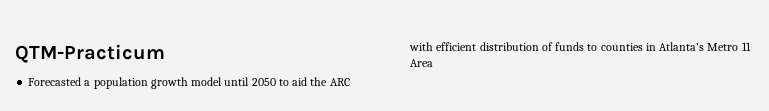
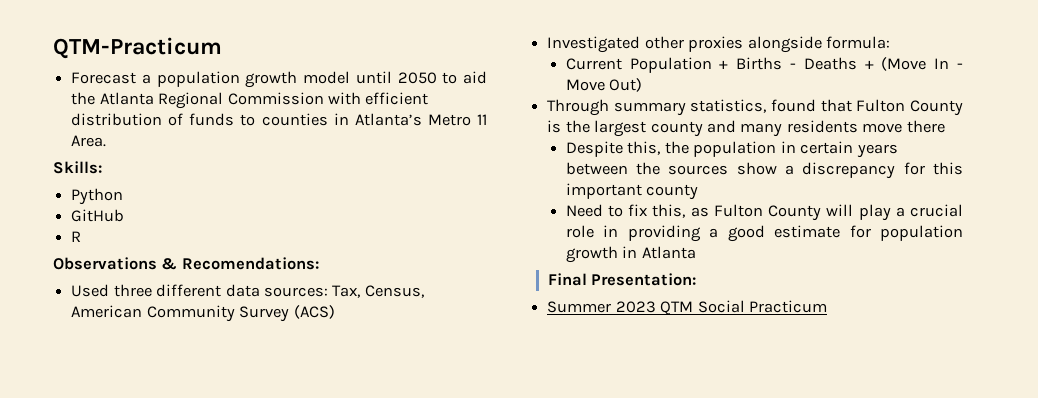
[28,77,82,86] Forecasted -> [71,72,137,84] Forecast
[329,78,350,86] ARC -> [99,92,324,109] Atlanta Regional Commission
[410,59,434,67] Area -> [71,135,107,147] [53,161,102,174] [71,188,124,205] [71,209,125,222] [71,231,82,242] [53,257,319,270] [71,284,424,298] [71,305,335,322] [547,36,890,53] [565,57,963,73] [565,78,643,92] [547,99,963,116] [547,120,945,137] [565,141,898,158] [565,162,963,179] [565,183,699,200] [565,204,963,221] [565,225,963,242] [565,246,696,263] [547,273,697,286] [547,300,827,315] Area. // Skills: // Python // GitHub // R // Observations & Recomendations: // Used three different data sources: Tax, Census, American Community Survey (ACS) // Investigated other proxies alongside formula: // Current Population + Births - Deaths + (Move In - Move Out) // Through summary statistics, found that Fulton County is the largest county and many residents move there // Despite this, the population in certain years between the sources show a discrepancy for this important county // Need to fix this, as Fulton County will play a crucial role in providing a good estimate for population growth in Atlanta // Final Presentation: // Summer 2023 QTM Social Practicum

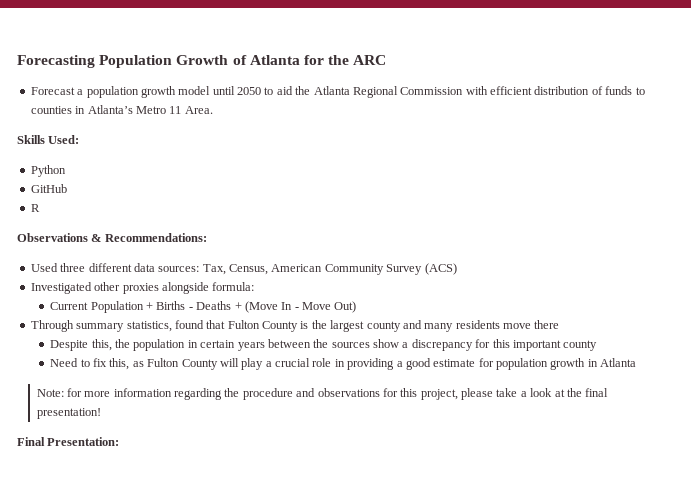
[53,37,222,59] QTM-Practicum -> [17,55,387,68] Forecasting Population Growth of Atlanta for the ARC
[53,161,102,174] Skills: -> [17,135,80,144] Skills Used:
[181,257,319,270] Recomendations: -> [104,233,207,242] Recommendations:
[547,273,697,286] [547,300,827,315] Final Presentation: // Summer 2023 QTM Social Practicum -> [36,388,609,400] [36,408,101,419] [17,437,120,446] Note: for more information regarding the procedure and observations for this project, please take a look at the final presentation! // Final Presentation:

